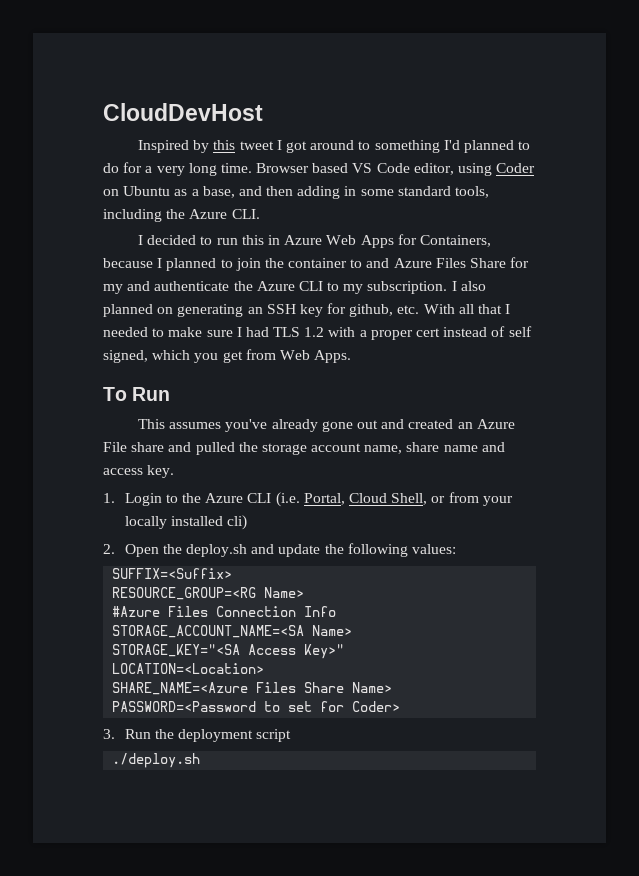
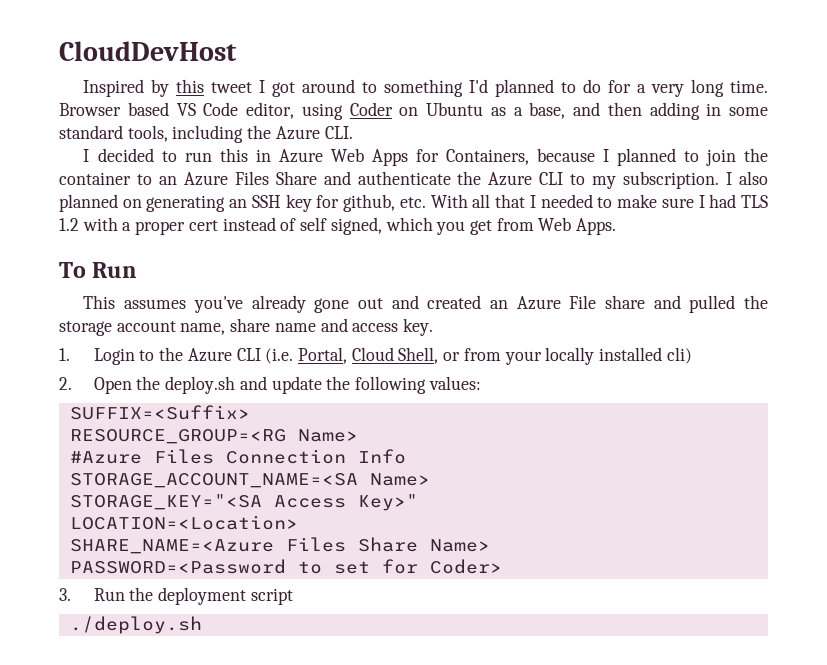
[366,258,390,268] and -> [158,176,177,185] an
[510,257,530,268] [103,284,123,294] for my -> (317, 178) none

